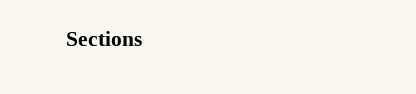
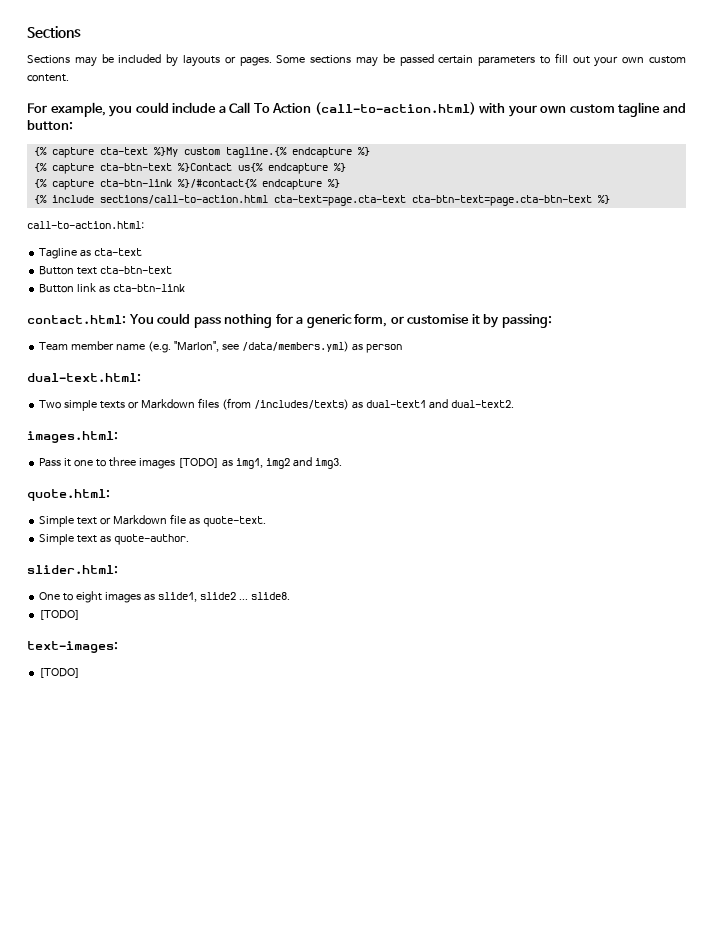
[66,31,142,46] Sections -> [27,26,81,38] [27,53,686,67] [27,74,69,82] [27,102,686,117] [27,120,73,130] [33,147,370,158] [33,163,346,174] [33,179,340,190] [33,195,610,206] [27,221,144,229] [39,248,143,259] [39,266,173,275] [39,283,186,293] [27,313,552,328] [39,341,402,353] [27,373,141,382] [39,398,514,411] [27,431,118,443] [39,457,342,469] [27,489,110,501] [39,514,266,527] [39,534,190,545] [27,565,118,574] [39,591,290,603] [39,610,81,620] [27,641,118,653] [39,668,81,678] Sections // Sections may be included by layouts or pages. Some sections may be passed certain parameters to fill out your own custom content. // For example, you could include a Call To Action (call-to-action.html) with your own custom tagline and button: // {% capture cta-text %}My custom tagline.{% endcapture %} // {% capture cta-btn-text %}Contact us{% endcapture %} // {% capture cta-btn-link %}/#contact{% endcapture %} // {% include sections/call-to-action.html cta-text=page.cta-text cta-btn-text=page.cta-btn-text %} // call-to-action.html: // Tagline as cta-text // Button text cta-btn-text // Button link as cta-btn-link // contact.html: You could pass nothing for a generic form, or customise it by passing: // Team member name (e.g. "Marlon", see /data/members.yml) as person // dual-text.html: // Two simple texts or Markdown files (from /includes/texts) as dual-text1 and dual-text2. // images.html: // Pass it one to three images [TODO] as img1, img2 and img3. // quote.html: // Simple text or Markdown file as quote-text. // Simple text as quote-author. // slider.html: // One to eight images as slide1, slide2 ... slide8. // [TODO] // text-images: // [TODO]

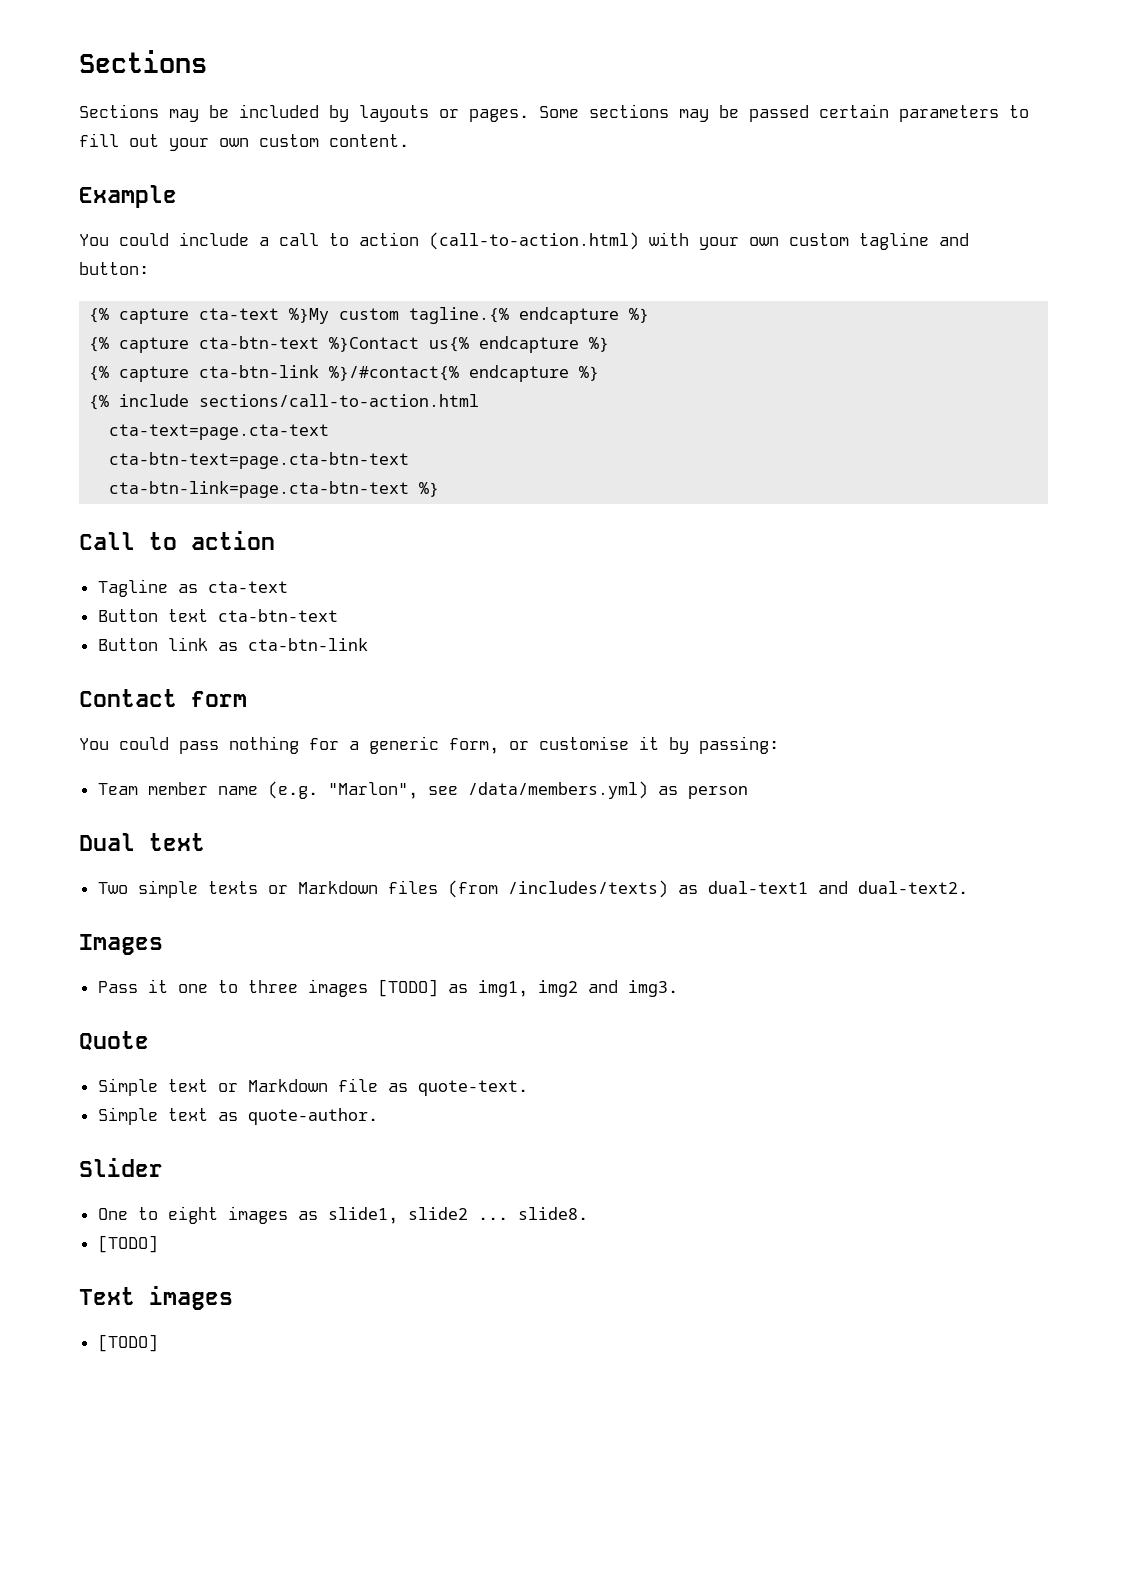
[27,102,312,117] For example, you could include a Call To Action -> [79,185,177,208] [79,232,419,246] Example // You could include a call to action
(268, 199) none -> (480, 400) //
(406, 200) none -> (330, 432) //
[597,195,610,204] [27,221,144,229] %} // call-to-action.html: -> [109,481,440,498] [79,531,275,550] // cta-btn-link=page.cta-btn-text %} // Call to action
[27,315,126,324] contact.html: -> [79,689,247,707] Contact form //
[27,373,141,382] dual-text.html: -> [79,833,205,851] Dual text
[27,431,118,443] images.html: -> [79,934,163,955] Images
[27,489,110,501] quote.html: -> [79,1031,149,1051] Quote
[27,565,118,574] slider.html: -> [79,1158,163,1177] Slider
[27,641,118,653] text-images: -> [79,1286,233,1310] Text images

